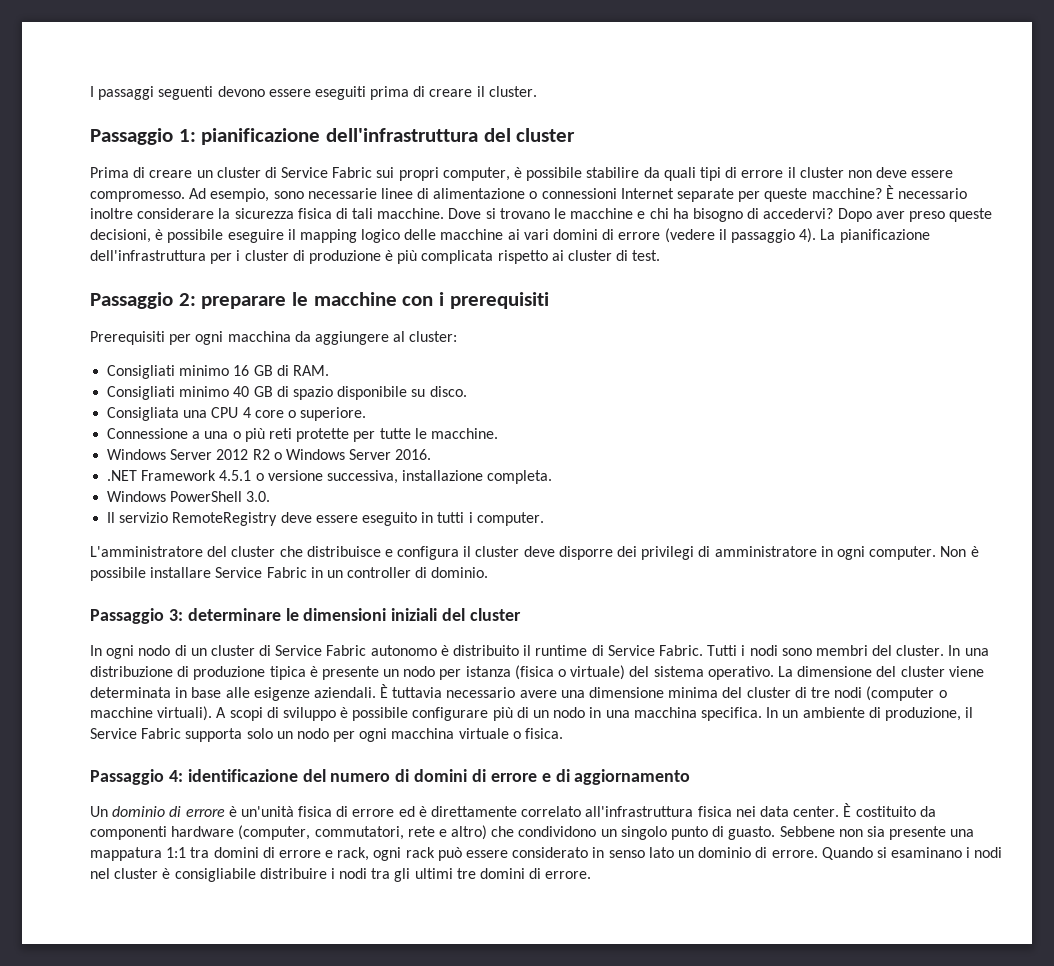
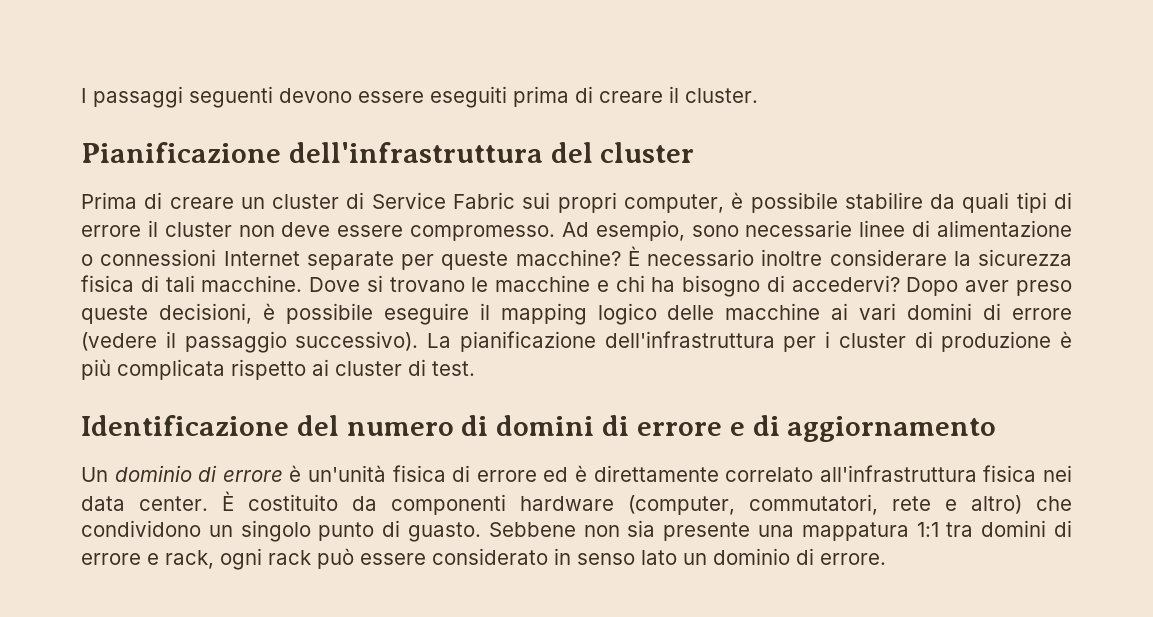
[90,128,321,145] Passaggio 1: pianificazione -> [81,142,281,163] Pianificazione
[799,228,817,243] 4). -> [295,331,419,351] successivo).
[90,292,549,309] [90,331,458,345] [107,365,329,379] [107,386,467,400] [107,407,367,421] [107,428,498,442] [107,449,432,460] [107,470,553,484] [107,491,271,502] [107,512,544,526] [90,546,979,560] [90,567,489,581] [90,608,522,624] [90,645,989,659] [90,665,984,680] [90,684,947,701] [90,706,974,721] [90,728,564,742] [90,769,298,785] Passaggio 2: preparare le macchine con i prerequisiti // Prerequisiti per ogni macchina da aggiungere al cluster: // Consigliati minimo 16 GB di RAM. // Consigliati minimo 40 GB di spazio disponibile su disco. // Consigliata una CPU 4 core o superiore. // Connessione a una o più reti protette per tutte le macchine. // Windows Server 2012 R2 o Windows Server 2016. // .NET Framework 4.5.1 o versione successiva, installazione completa. // Windows PowerShell 3.0. // Il servizio RemoteRegistry deve essere eseguito in tutti i computer. // L'amministratore del cluster che distribuisce e configura il cluster deve disporre dei privilegi di amministratore in ogni computer. Non è possibile installare Service Fabric in un controller di dominio. // Passaggio 3: determinare le dimensioni iniziali del cluster // In ogni nodo di un cluster di Service Fabric autonomo è distribuito il runtime di Service Fabric. Tutti i nodi sono membri del cluster. In una distribuzione di produzione tipica è presente un nodo per istanza (fisica o virtuale) del sistema operativo. La dimensione del cluster viene determinata in base alle esigenze aziendali. È tuttavia necessario avere una dimensione minima del cluster di tre nodi (computer o macchine virtuali). A scopi di sviluppo è possibile configurare più di un nodo in una macchina specifica. In un ambiente di produzione, il Service Fabric supporta solo un nodo per ogni macchina virtuale o fisica. // Passaggio 4: identificazione -> [81,415,289,436] Identificazione
[821,847,1003,860] [90,868,592,882] Quando si esaminano i nodi nel cluster è consigliabile distribuire i nodi tra gli ultimi tre domini di errore. -> (886, 559) none

